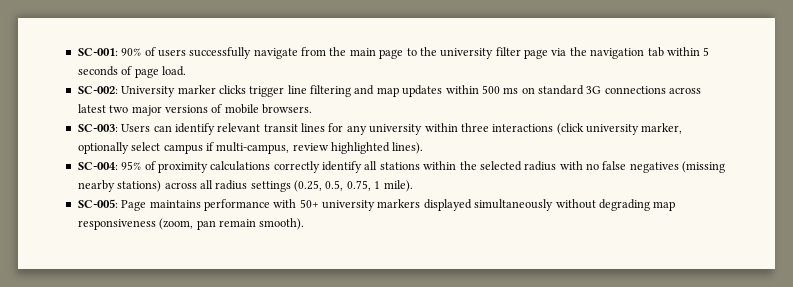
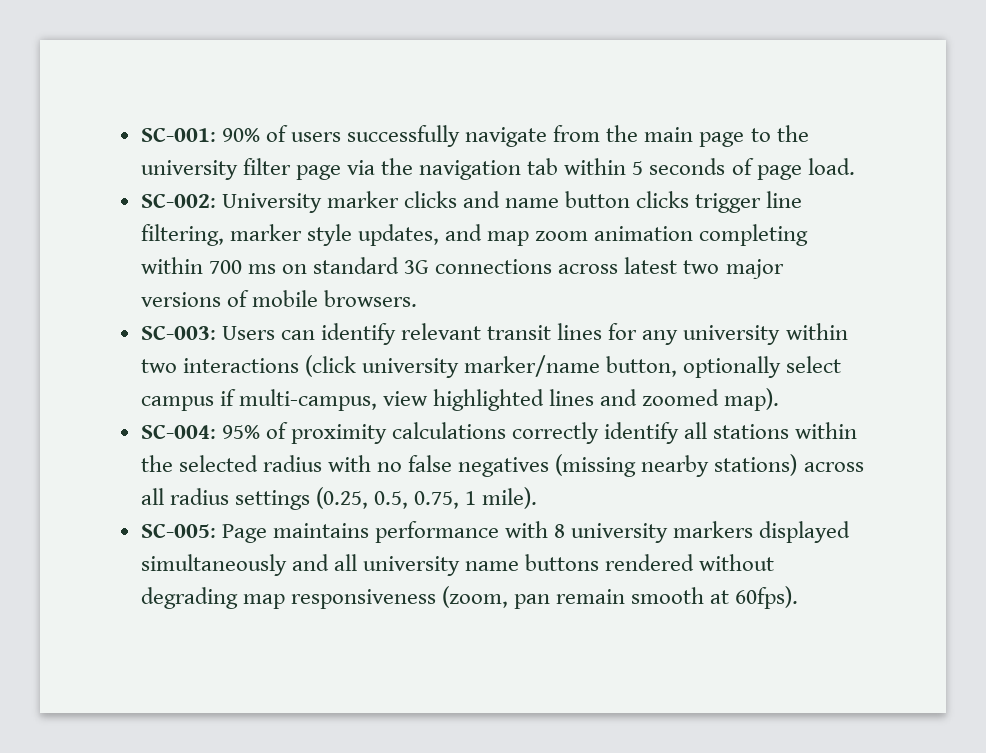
[249,85,500,97] trigger line filtering and map updates within 500 -> [463,191,803,213] [140,224,809,246] [140,257,242,274] and name button clicks trigger line filtering, marker style updates, and map zoom animation completing within 700
[460,123,489,132] three -> [140,359,177,373] two
[641,123,683,134] marker, -> [464,355,678,377] marker/name button,
[292,142,424,154] review highlighted lines). -> [382,388,780,411] view highlighted lines and zoomed map).
[299,199,319,208] 50+ -> [554,524,566,538] 8
(554, 205) none -> [291,554,695,576] and all university name buttons rendered
[259,218,305,230] smooth). -> [631,586,799,609] smooth at 60fps).

